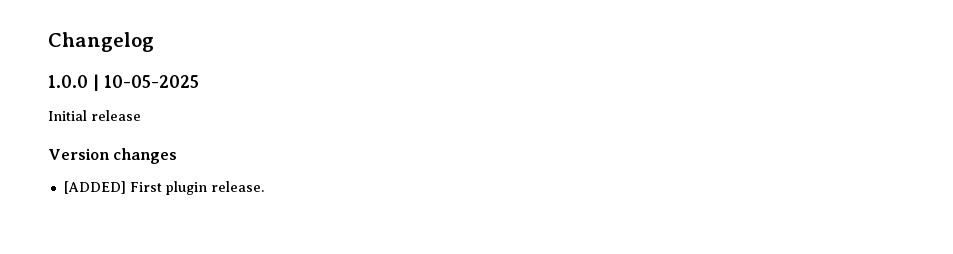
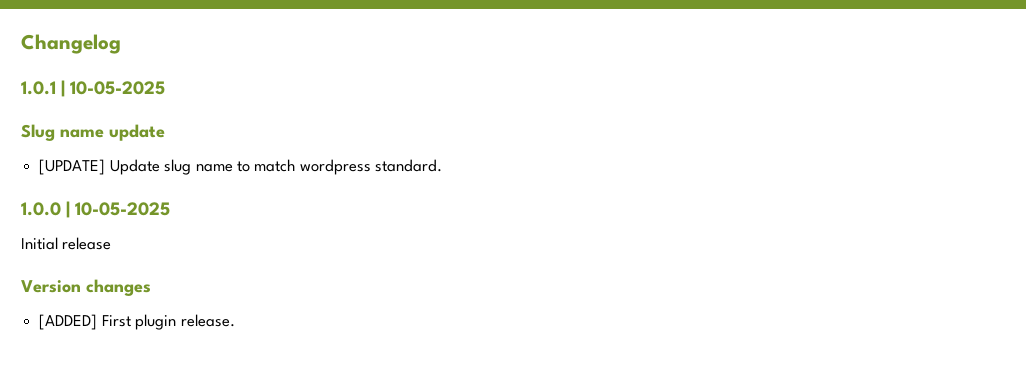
(154, 42) none -> [21,80,166,97] [21,124,165,141] [39,159,443,175] // 1.0.1 | 10-05-2025 // Slug name update // [UPDATE] Update slug name to match wordpress standard.

